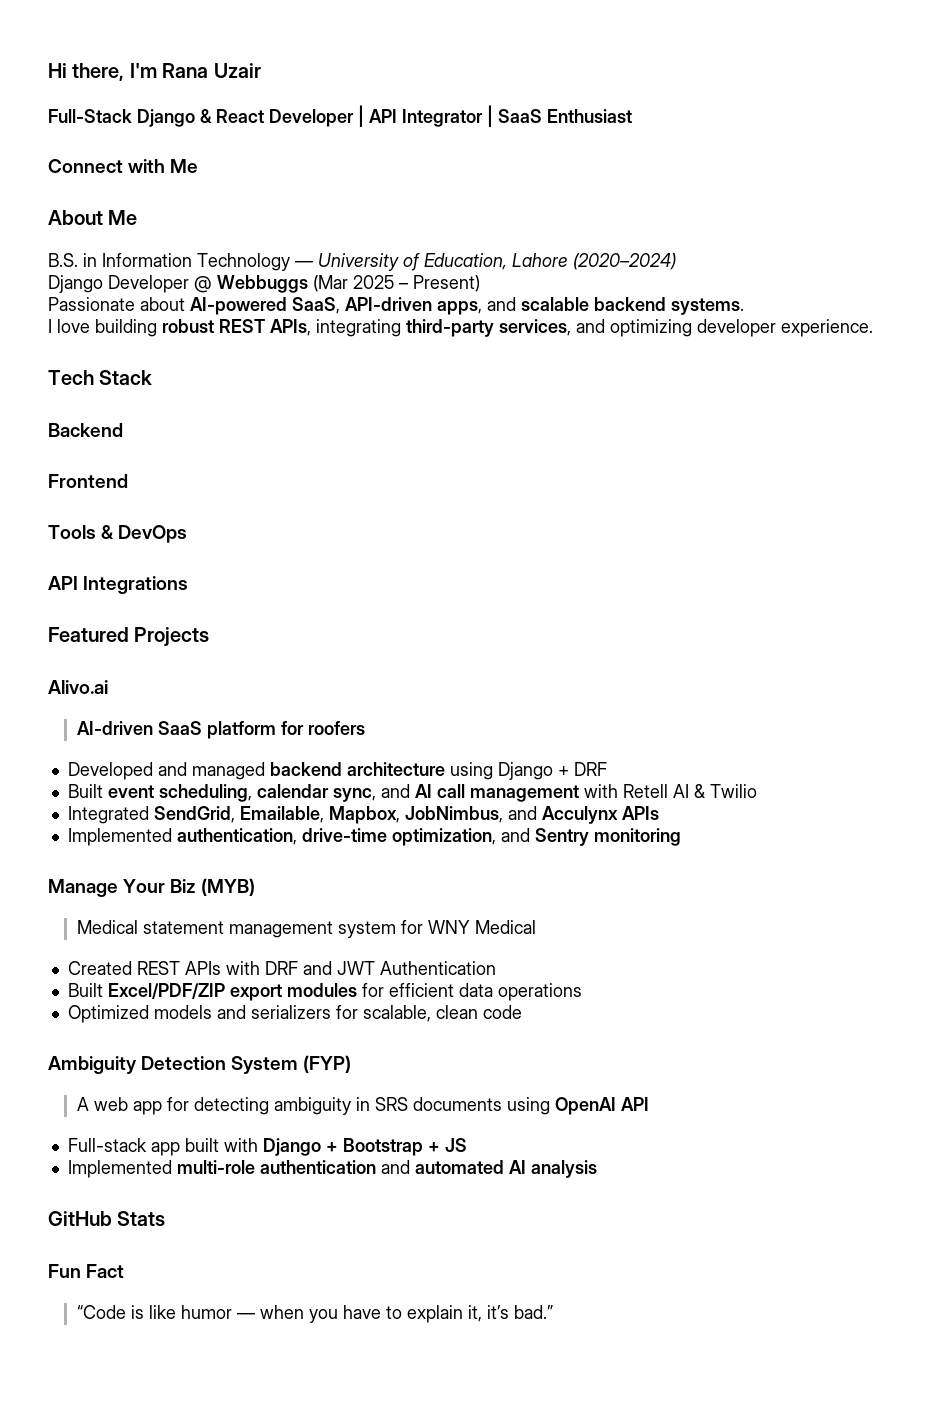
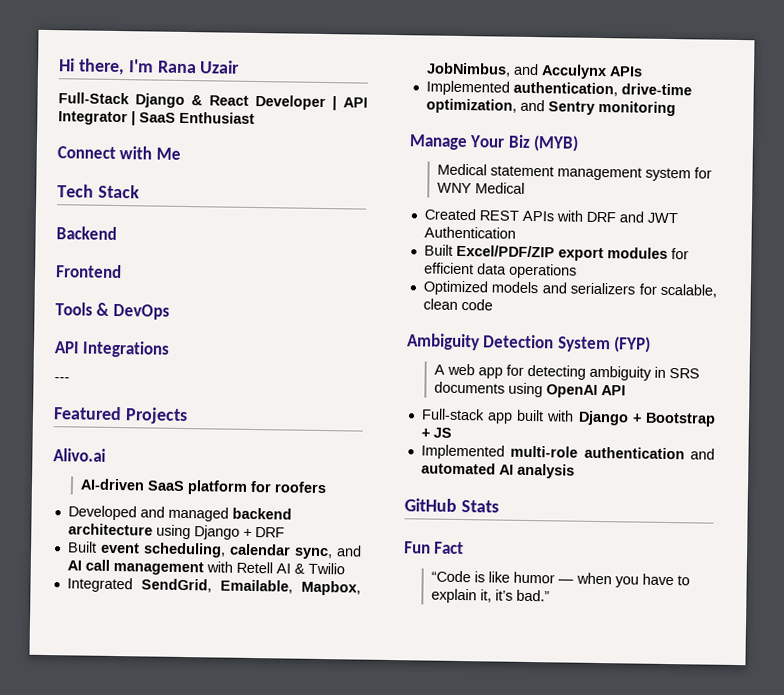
[48,210,138,225] [48,253,676,271] [48,275,480,293] [48,297,744,315] [48,319,873,337] // About Me // B.S. in Information Technology — University of Education, Lahore (2020–2024) // Django Developer @ Webbuggs (Mar 2025 – Present) // Passionate about AI-powered SaaS, API-driven apps, and scalable backend systems. // I love building robust REST APIs, integrating third-party services, and optimizing developer experience. -> (181, 153) none
(189, 585) none -> [54,377,70,382] // ---

